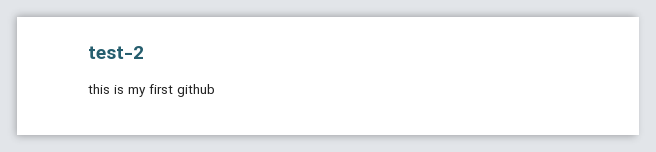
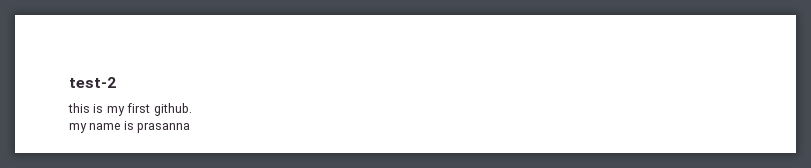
[177,84,215,97] github -> [153,103,192,116] [69,121,191,133] github. // my name is prasanna

